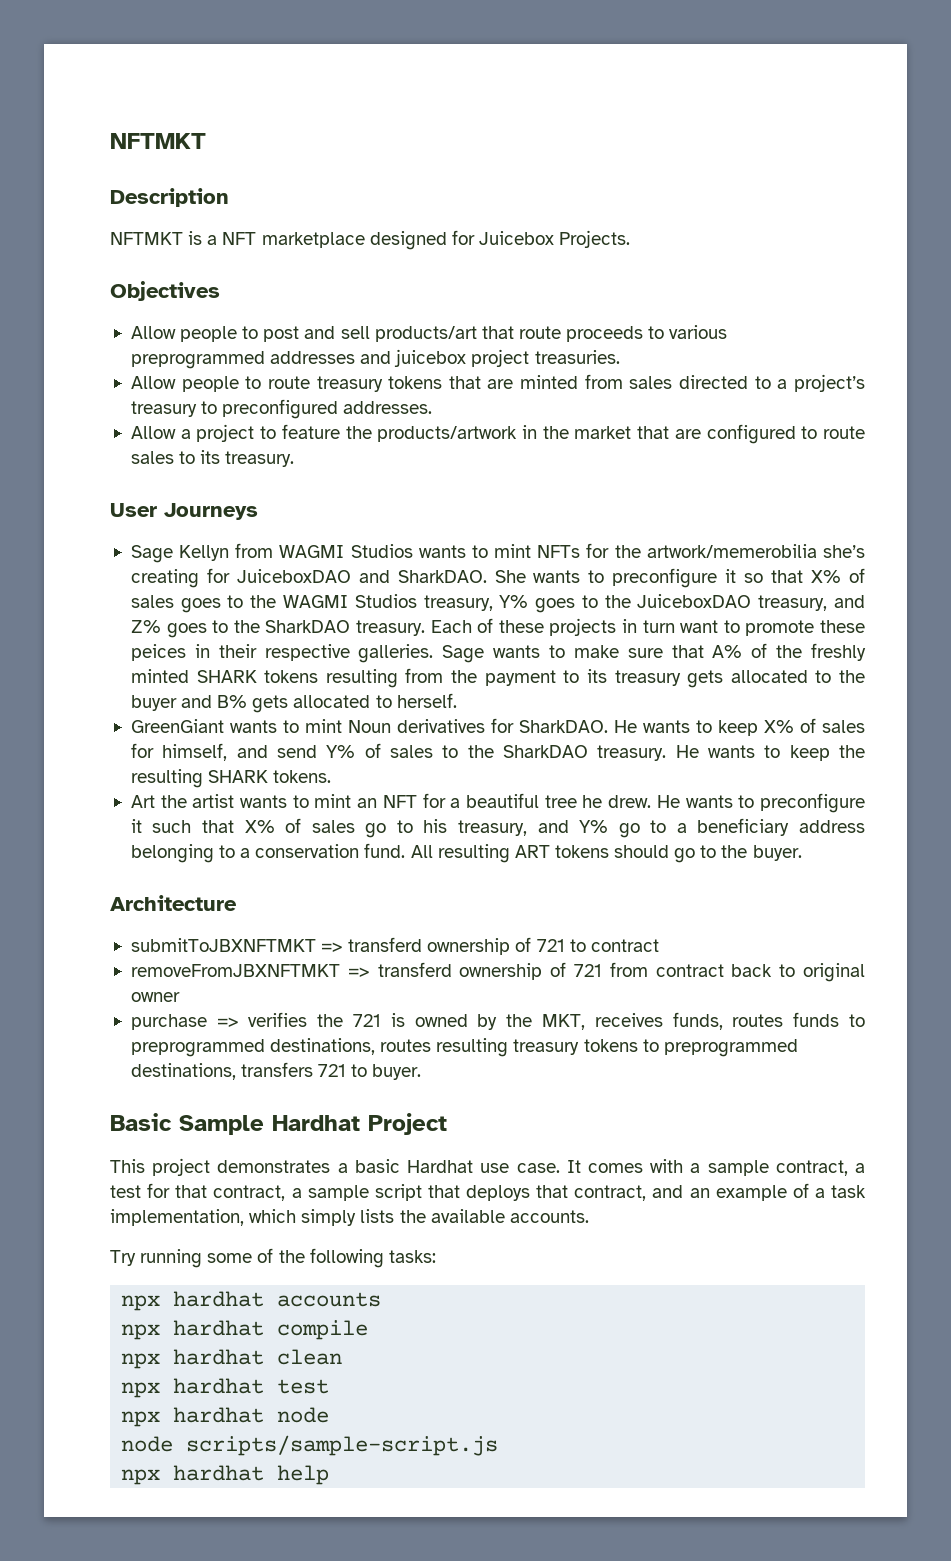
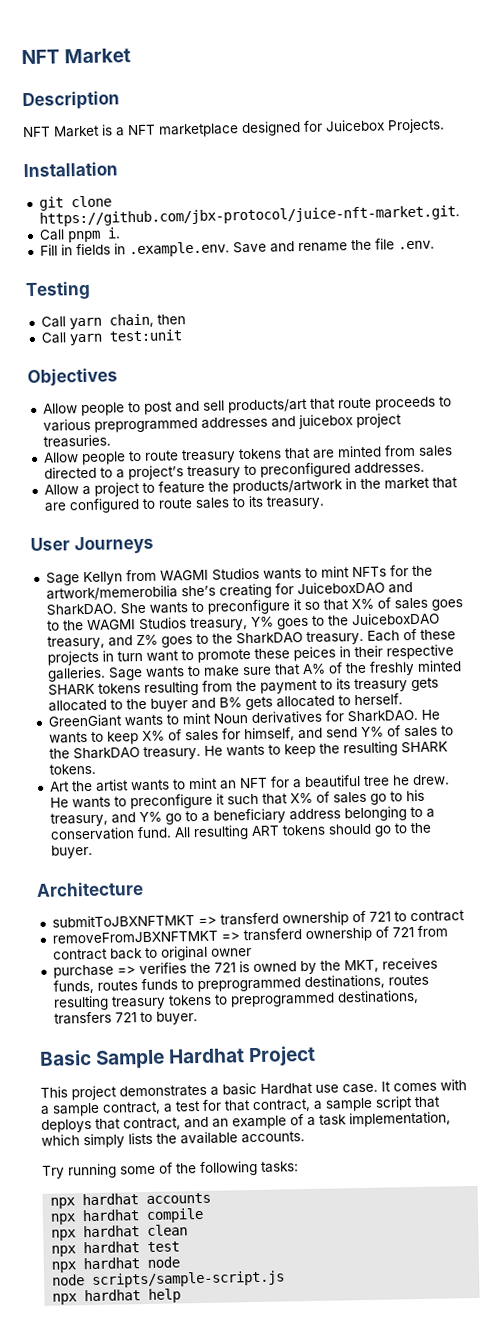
[110,133,206,149] NFTMKT -> [21,48,132,65] NFT Market
[110,232,183,245] NFTMKT -> [23,125,100,138] NFT Market
(631, 239) none -> [23,161,118,178] [38,195,112,211] [38,205,460,227] [38,227,121,243] [39,238,435,258] [25,280,91,301] [40,313,186,330] [40,329,182,346] // Installation // git clone https://github.com/jbx-protocol/juice-nft-market.git. // Call pnpm i. // Fill in fields in .example.env. Save and rename the file .env. // Testing // Call yarn chain, then // Call yarn test:unit

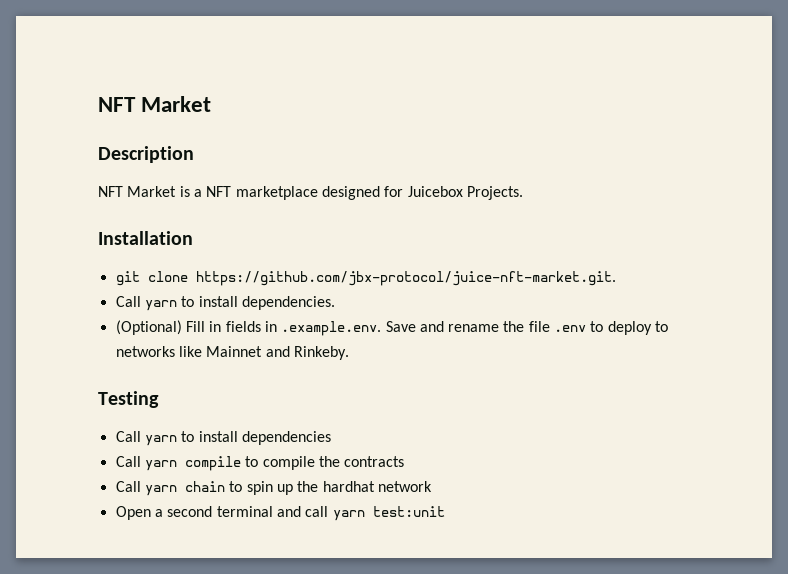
[66,227,121,243] pnpm i. // -> [144,296,335,311] [115,320,182,335] yarn to install dependencies. // (Optional)
[397,240,435,250] .env. -> [554,321,669,335] [115,346,349,360] .env to deploy to networks like Mainnet and Rinkeby.
[108,313,186,328] [40,329,182,346] [27,367,118,387] [42,396,452,417] [42,413,402,433] [42,434,111,448] [42,444,453,466] [43,461,425,481] [43,477,458,497] [43,495,325,514] [30,535,154,555] [45,565,433,586] [45,581,413,601] [45,597,463,616] [46,612,440,632] [46,628,456,650] [46,644,454,666] [46,660,462,682] [47,677,439,696] [47,693,403,712] [47,709,440,728] [48,725,454,745] [48,741,448,760] [48,763,96,775] [49,774,450,792] [49,789,425,810] [49,806,435,827] [49,822,432,841] [50,844,93,859] [36,881,144,897] [51,910,465,928] [51,925,448,944] [52,945,252,961] [52,957,438,979] [52,974,429,994] [52,989,419,1011] [53,1011,198,1025] [39,1045,317,1069] [40,1079,467,1101] [40,1096,441,1117] [41,1111,451,1133] [41,1131,305,1149] [42,1160,299,1179] [50,1192,212,1209] [50,1207,205,1225] [51,1224,189,1241] [51,1241,181,1257] [51,1256,181,1273] [52,1270,286,1289] [52,1288,182,1305] chain, then // Call yarn test:unit // Objectives // Allow people to post and sell products/art that route proceeds to various preprogrammed addresses and juicebox project treasuries. // Allow people to route treasury tokens that are minted from sales directed to a project’s treasury to preconfigured addresses. // Allow a project to feature the products/artwork in the market that are configured to route sales to its treasury. // User Journeys // Sage Kellyn from WAGMI Studios wants to mint NFTs for the artwork/memerobilia she’s creating for JuiceboxDAO and SharkDAO. She wants to preconfigure it so that X% of sales goes to the WAGMI Studios treasury, Y% goes to the JuiceboxDAO treasury, and Z% goes to the SharkDAO treasury. Each of these projects in turn want to promote these peices in their respective galleries. Sage wants to make sure that A% of the freshly minted SHARK tokens resulting from the payment to its treasury gets allocated to the buyer and B% gets allocated to herself. // GreenGiant wants to mint Noun derivatives for SharkDAO. He wants to keep X% of sales for himself, and send Y% of sales to the SharkDAO treasury. He wants to keep the resulting SHARK tokens. // Art the artist wants to mint an NFT for a beautiful tree he drew. He wants to preconfigure it such that X% of sales go to his treasury, and Y% go to a beneficiary address belonging to a conservation fund. All resulting ART tokens should go to the buyer. // Architecture // submitToJBXNFTMKT => transferd ownership of 721 to contract // removeFromJBXNFTMKT => transferd ownership of 721 from contract back to original owner // purchase => verifies the 721 is owned by the MKT, receives funds, routes funds to preprogrammed destinations, routes resulting treasury tokens to preprogrammed destinations, transfers 721 to buyer. // Basic Sample Hardhat Project // This project demonstrates a basic Hardhat use case. It comes with a sample contract, a test for that contract, a sample script that deploys that contract, and an example of a task implementation, which simply lists the available accounts. // Try running some of the following tasks: // npx hardhat accounts // npx hardhat compile // npx hardhat clean // npx hardhat test // npx hardhat node // node scripts/sample-script.js // npx hardhat help -> [181,431,331,445] [115,456,405,471] [115,481,432,496] [115,506,445,521] to install dependencies // Call yarn compile to compile the contracts // Call yarn chain to spin up the hardhat network // Open a second terminal and call yarn test:unit

